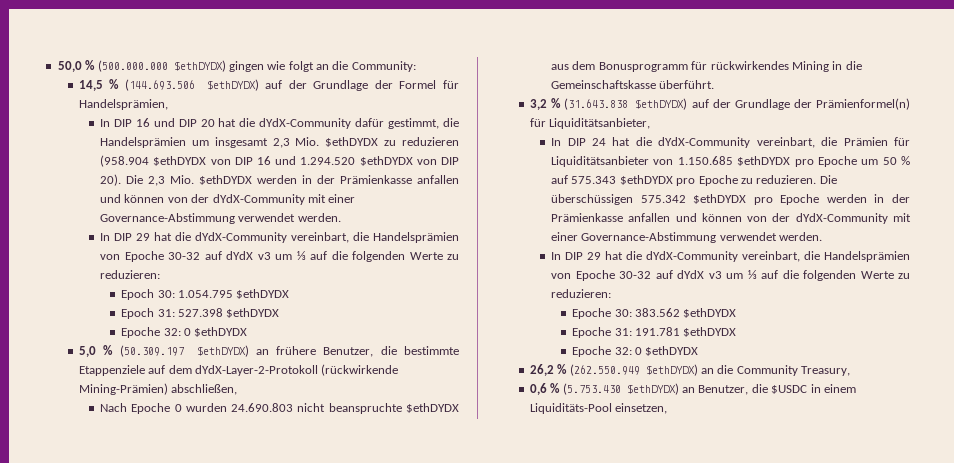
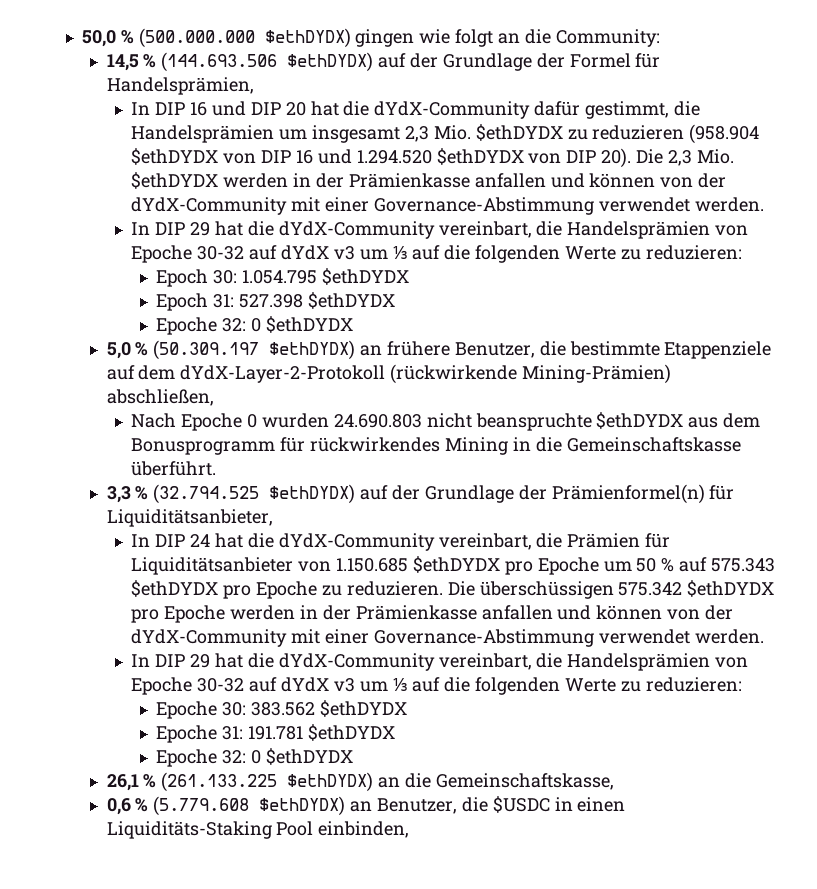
[529,98,629,110] 3,2 % (31.643.838 -> [106,484,260,504] 3,3 % (32.794.525
[529,364,640,376] 26,2 % (262.550.949 -> [106,772,278,792] 26,1 % (261.133.225
[736,365,851,376] Community Treasury, -> [435,773,614,790] Gemeinschaftskasse,
[562,383,621,395] (5.753.430 -> [153,796,250,816] (5.779.608
[823,384,856,393] [529,403,668,414] einem Liquiditäts-Pool einsetzen, -> [577,797,626,812] [106,821,410,839] einen Liquiditäts-Staking Pool einbinden,

